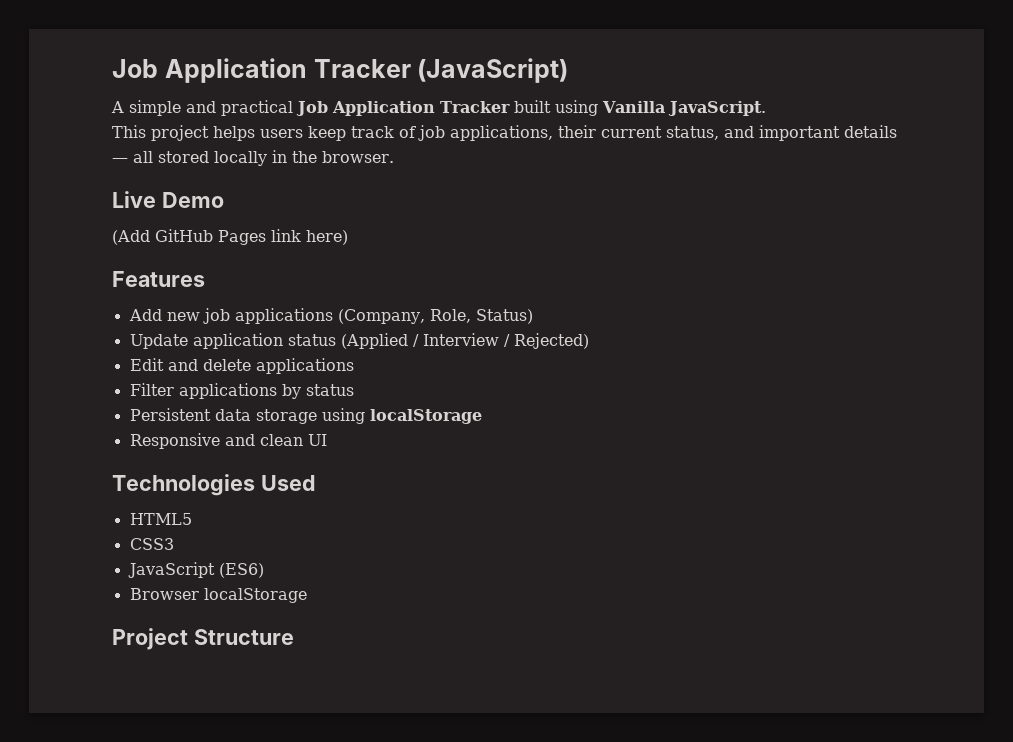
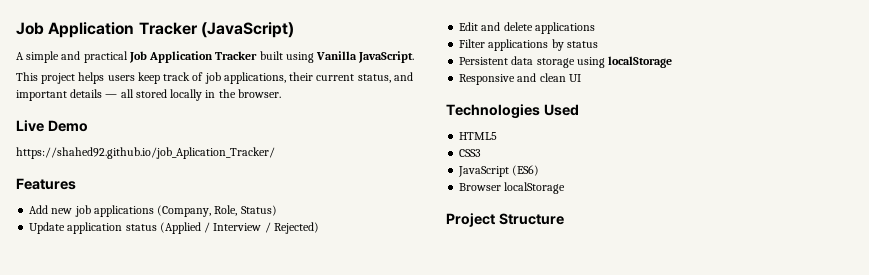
[112,229,348,245] (Add GitHub Pages link here) -> [16,147,275,159] https://shahed92.github.io/job_Aplication_Tracker/

